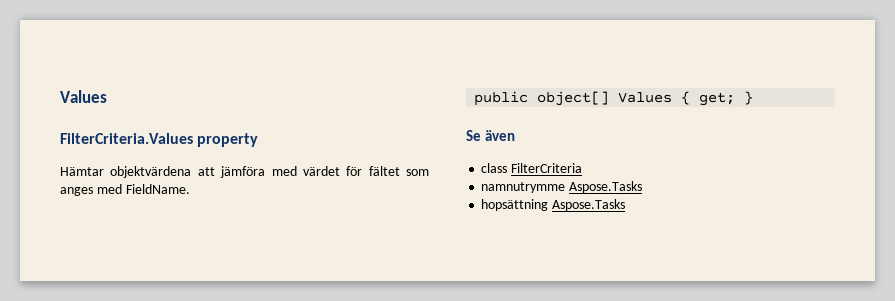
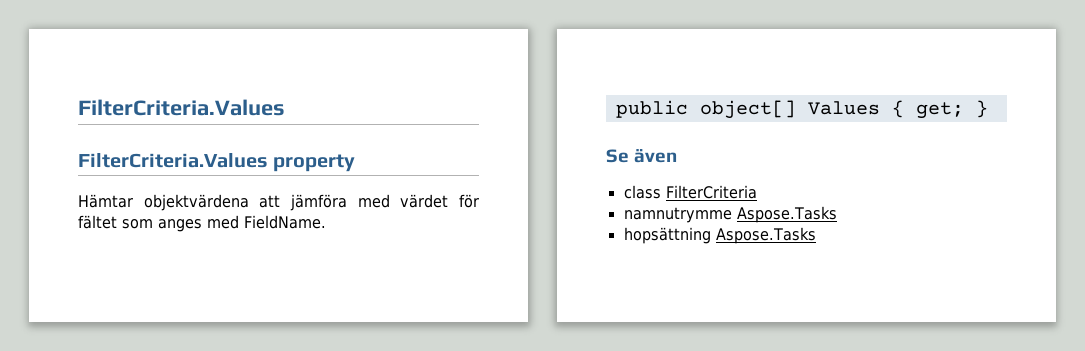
[60,90,107,103] Values -> [78,99,285,116] FilterCriteria.Values

